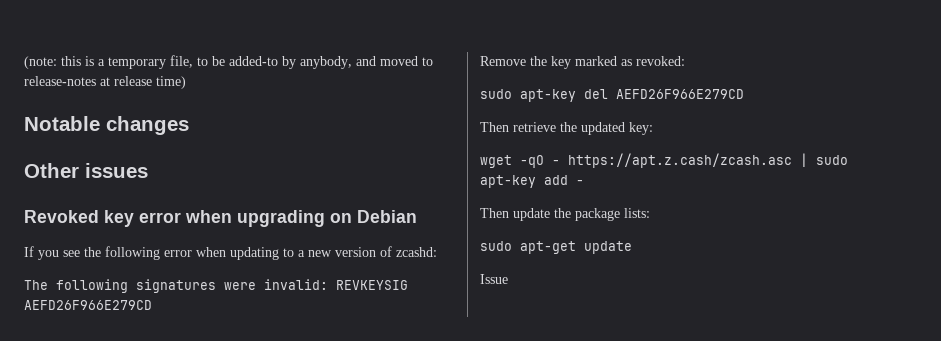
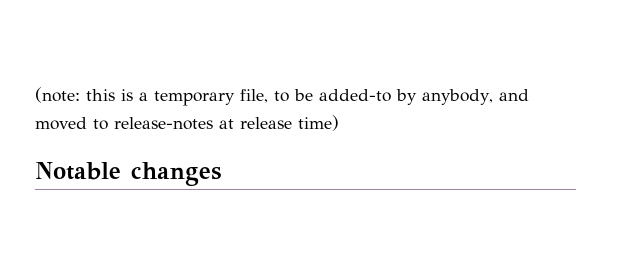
[24,163,148,178] [24,210,417,227] [24,246,437,260] [24,279,408,293] [24,300,152,310] [480,56,685,69] [480,89,744,102] [480,122,653,135] [480,153,848,168] [480,175,584,188] [480,208,650,221] [480,241,632,254] [480,274,508,284] // Other issues // Revoked key error when upgrading on Debian // If you see the following error when updating to a new version of zcashd: // The following signatures were invalid: REVKEYSIG AEFD26F966E279CD // Remove the key marked as revoked: // sudo apt-key del AEFD26F966E279CD // Then retrieve the updated key: // wget -qO - https://apt.z.cash/zcash.asc | sudo apt-key add - // Then update the package lists: // sudo apt-get update // Issue -> (222, 174) none

